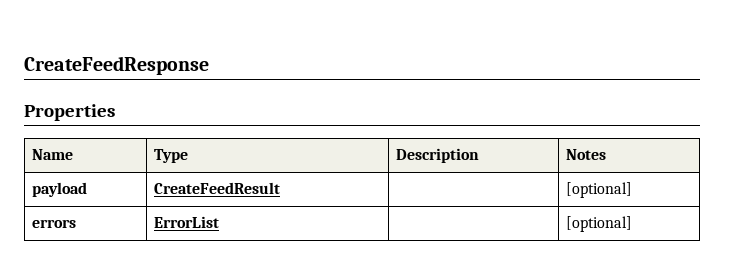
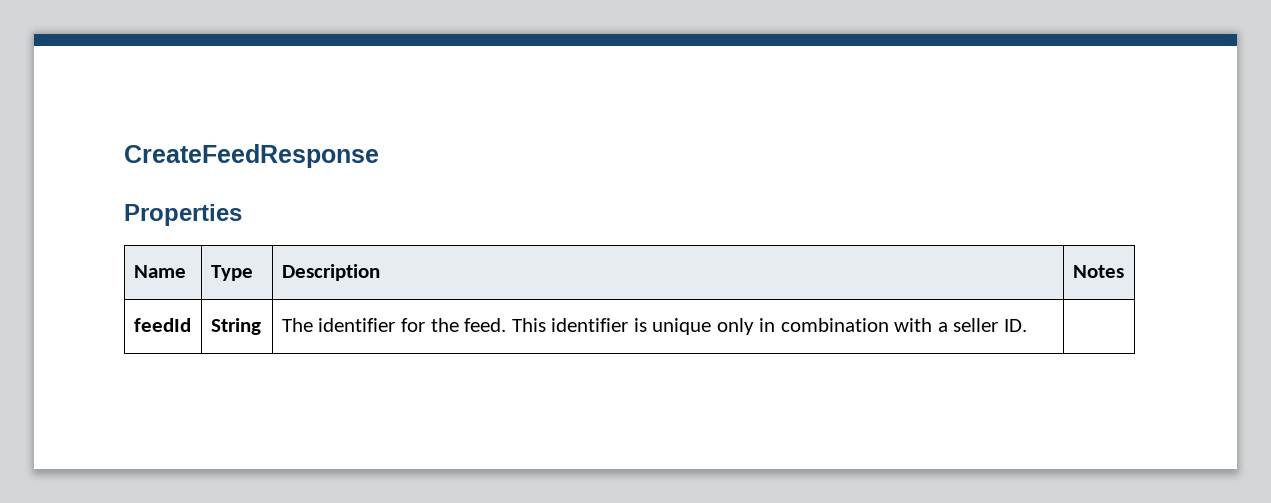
[32,182,88,197] [154,182,281,194] [566,182,633,198] [32,219,77,228] [154,216,220,228] [566,216,633,232] payload | CreateFeedResult | | [optional] // errors | ErrorList | | [optional] -> [133,318,191,332] [210,318,261,335] [281,318,1027,335] feedId | String | The identifier for the feed. This identifier is unique only in combination with a seller ID. |

